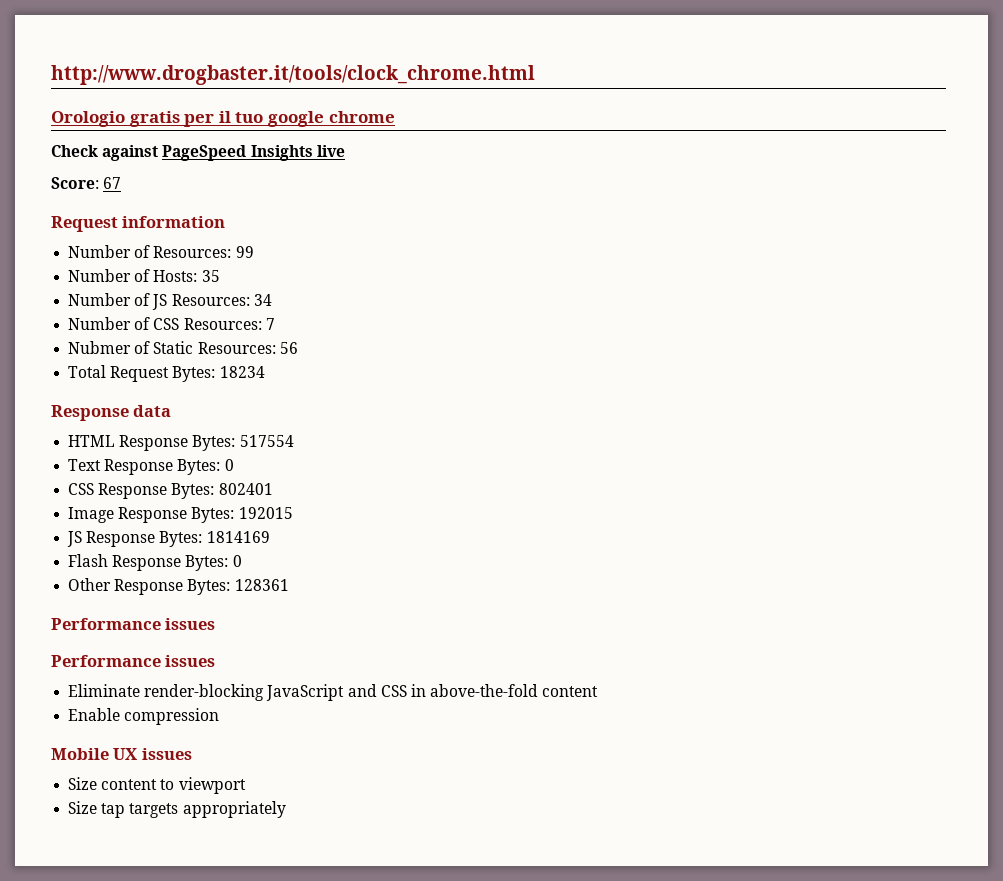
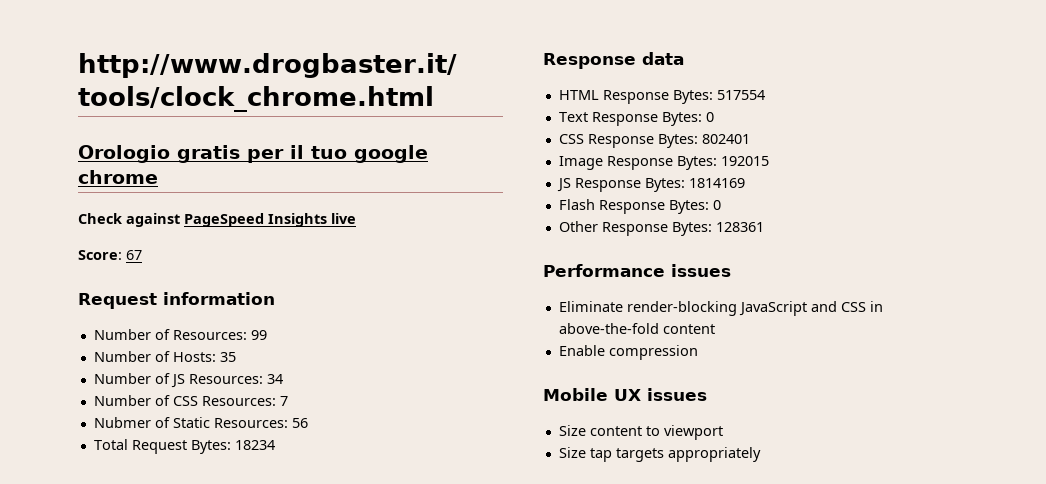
[51,655,216,667] // Performance issues -> (731, 270) none

